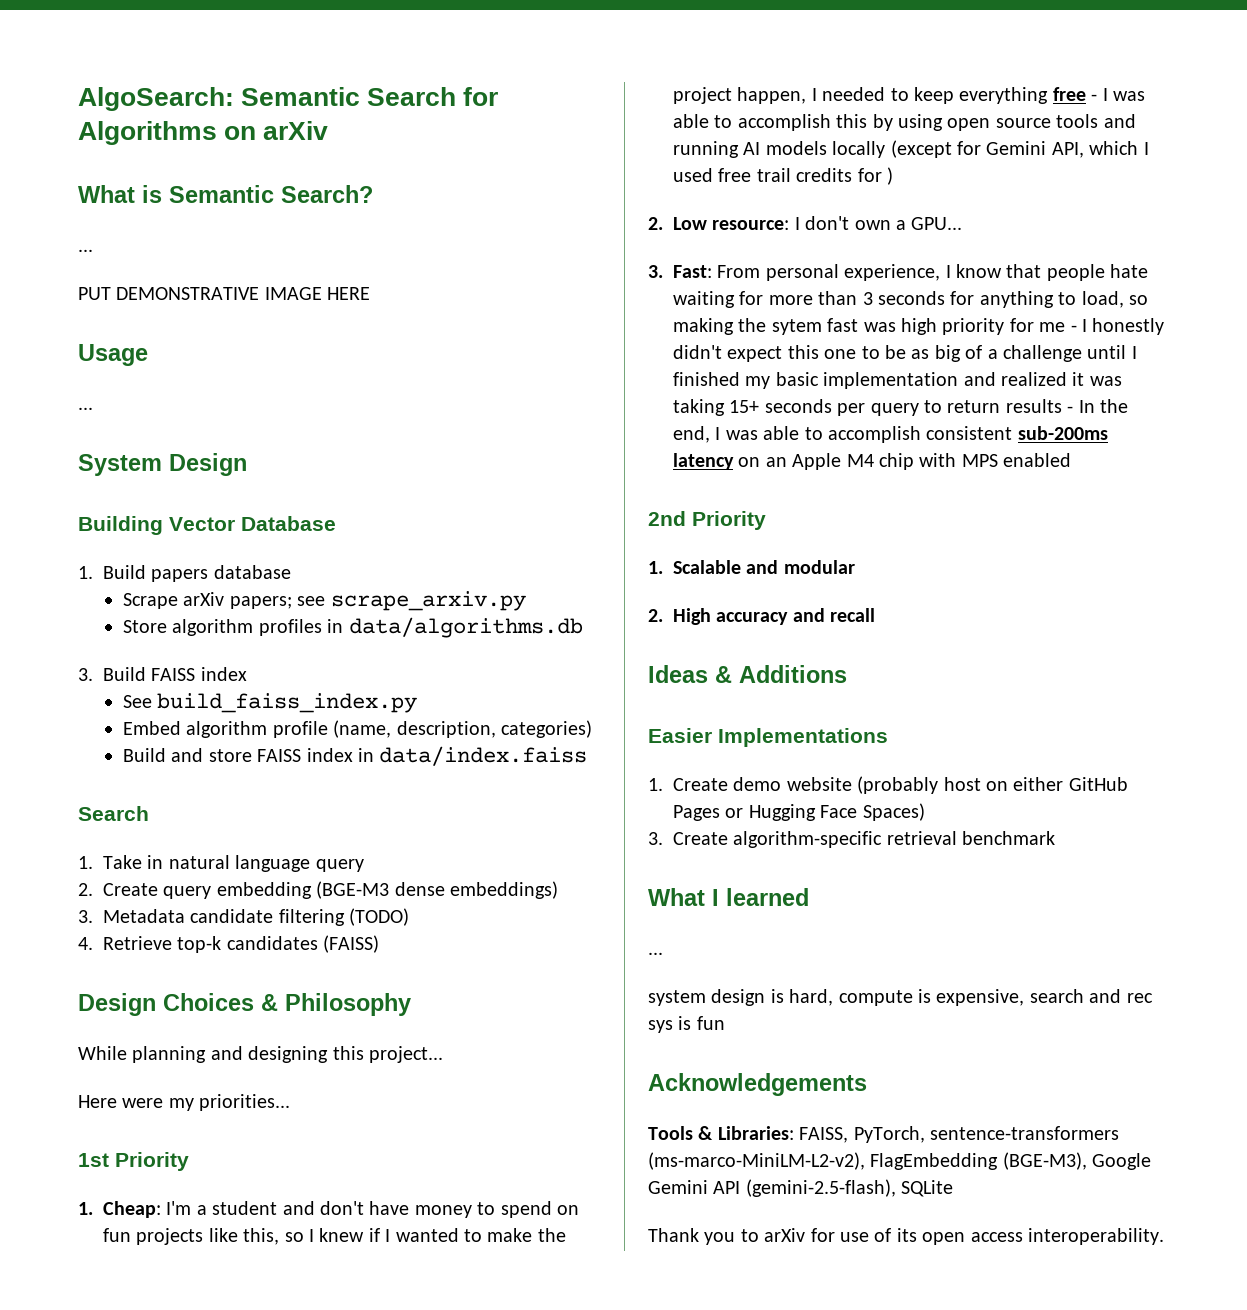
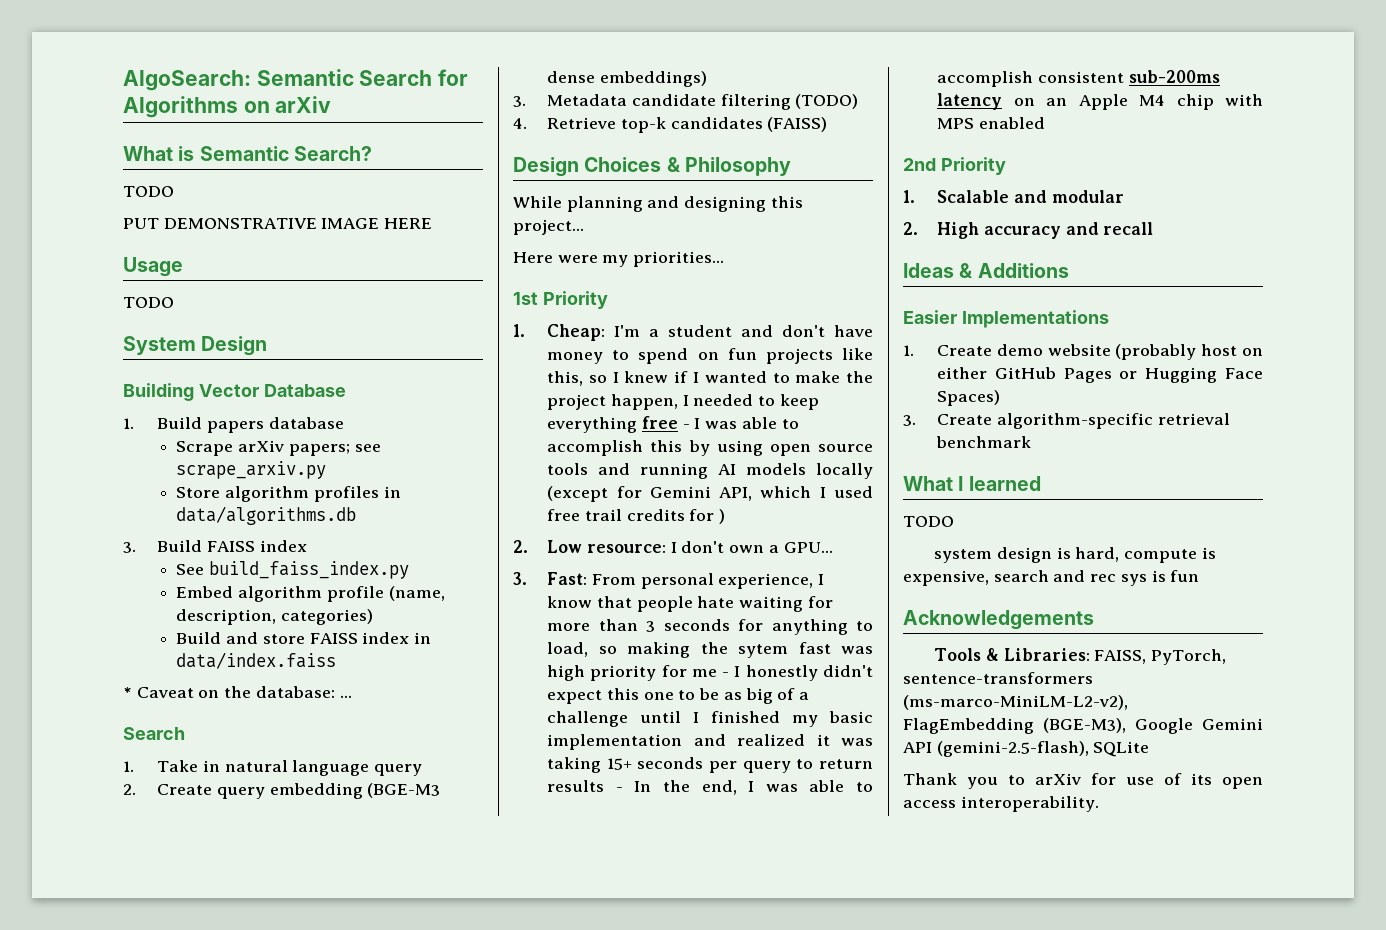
[78,249,93,252] ... -> [123,186,174,197] TODO
[78,407,93,410] ... -> [123,297,174,308] TODO
(588, 756) none -> [123,686,352,698] // * Caveat on the database: ...
[648,952,663,955] ... -> [903,516,954,527] TODO

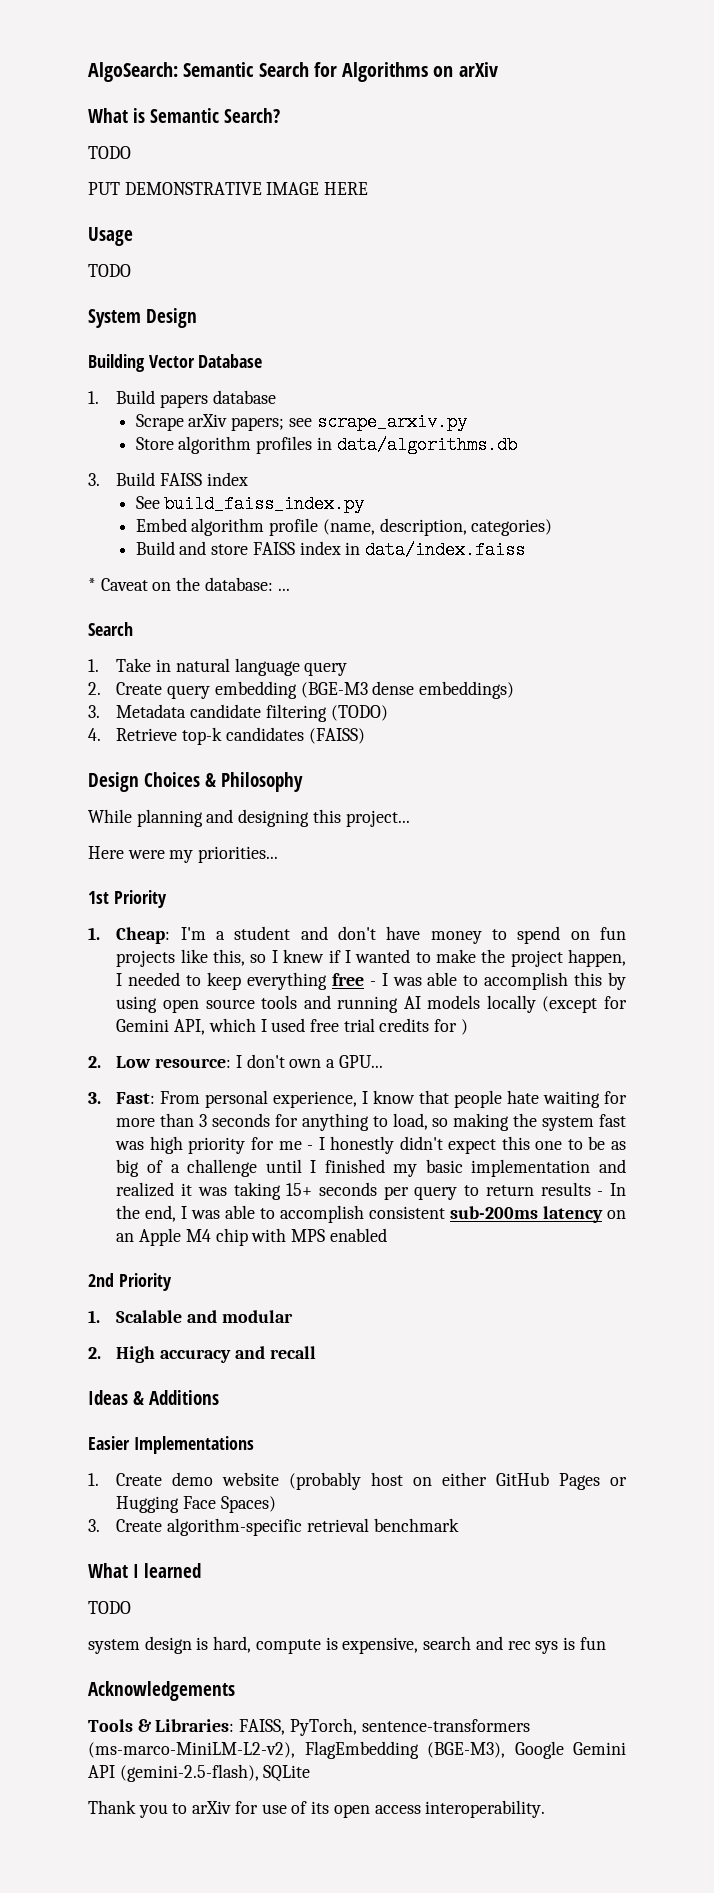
[584,509,622,521] trail -> [343,1018,375,1032] trial
[738,644,789,658] sytem -> [542,1116,595,1131] system

